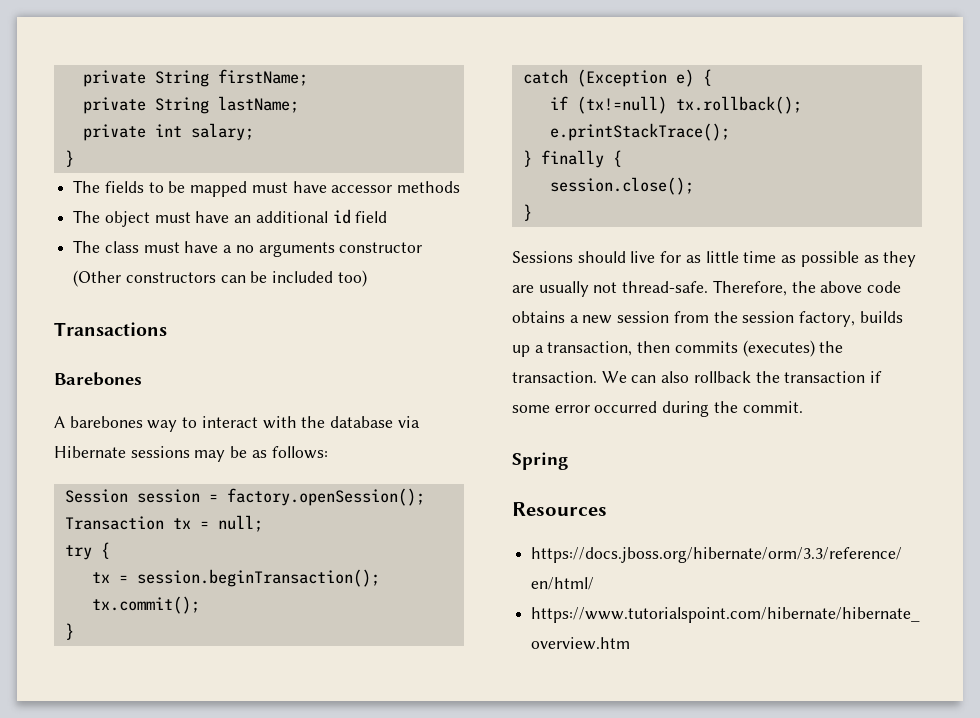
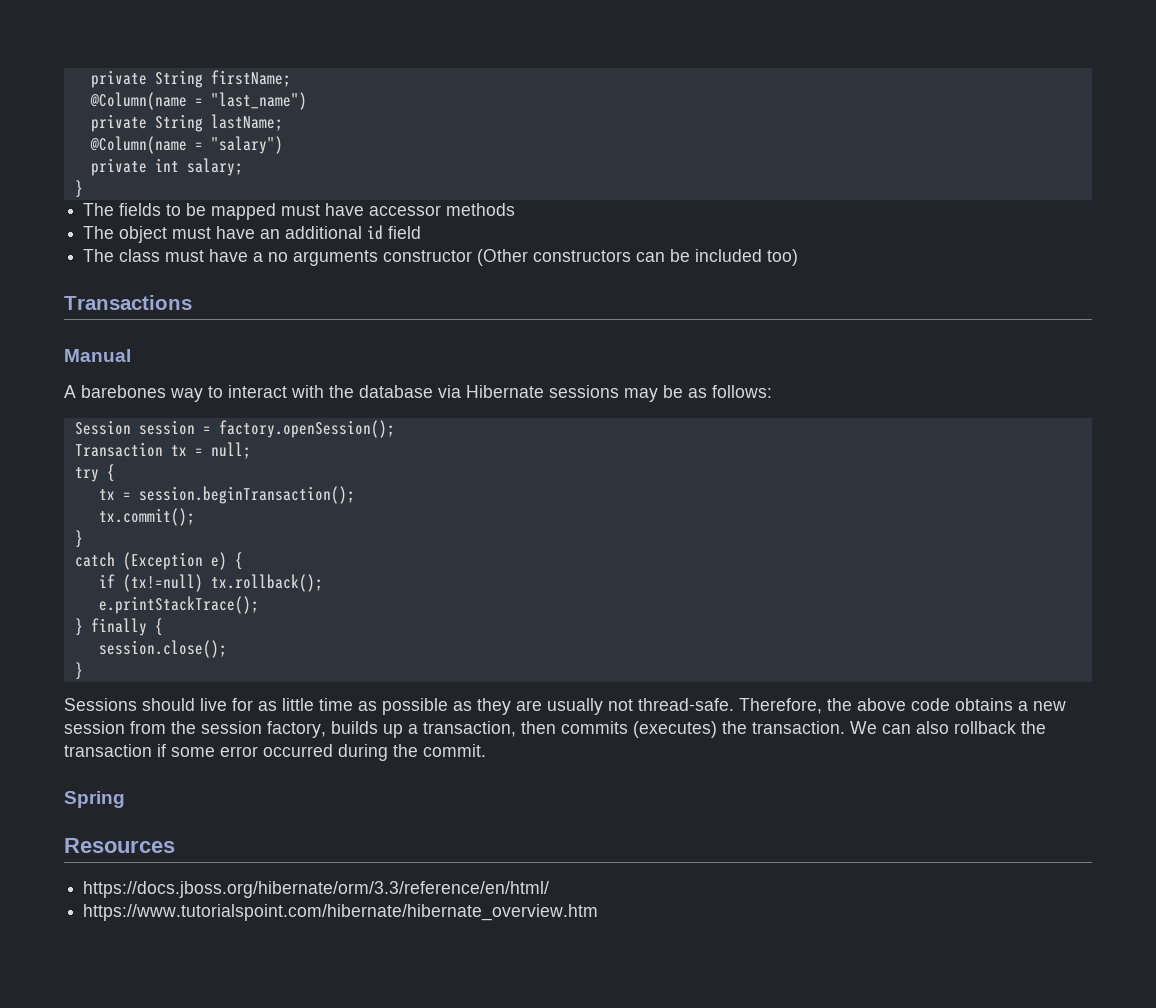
(308, 77) none -> [89,92,307,110] // @Column(name = "last_name")
(299, 104) none -> [89,136,283,154] // @Column(name = "salary")
[54,372,142,386] Barebones -> [64,349,131,362] Manual

